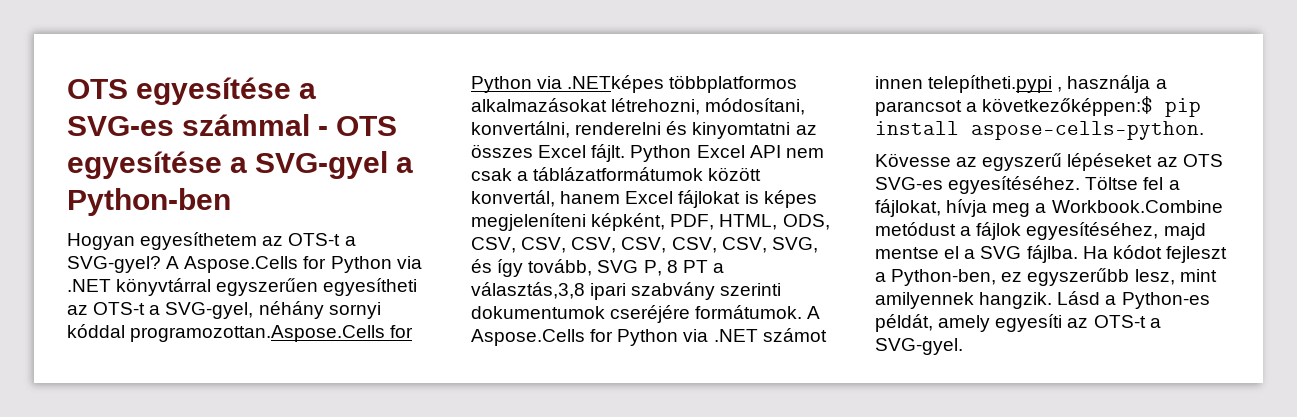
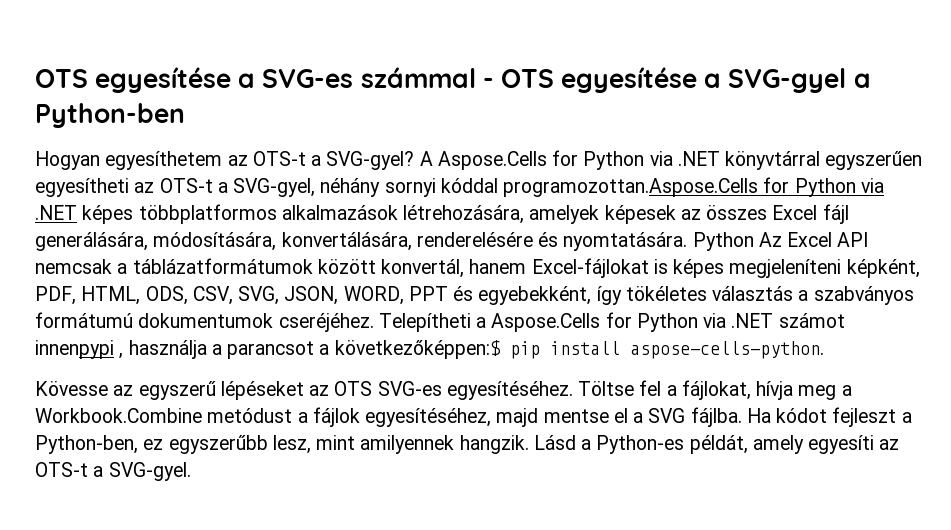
[567,75,798,93] [471,98,806,115] [471,121,817,139] [471,144,824,162] [471,168,512,181] .NETképes többplatformos alkalmazásokat létrehozni, módosítani, konvertálni, renderelni és kinyomtatni az összes Excel fájlt. Python Excel API nem csak -> [35,204,849,224] [35,232,869,251] [35,259,112,274] .NET képes többplatformos alkalmazások létrehozására, amelyek képesek az összes Excel fájl generálására, módosítására, konvertálására, renderelésére és nyomtatására. Python Az Excel API nemcsak
[625,190,741,208] Excel fájlokat -> [531,258,649,278] Excel-fájlokat
[521,237,818,253] [471,259,724,277] [471,282,782,300] [471,305,821,323] CSV, CSV, CSV, CSV, CSV, SVG, és így tovább, SVG P, 8 PT a választás,3,8 ipari szabvány szerinti dokumentumok cseréjére formátumok. A -> [238,286,914,305] [35,312,487,332] SVG, JSON, WORD, PPT és egyebekként, így tökéletes választás a szabványos formátumú dokumentumok cseréjéhez. Telepítheti a
[875,75,1053,93] innen telepítheti.pypi -> [35,340,114,359] innenpypi

